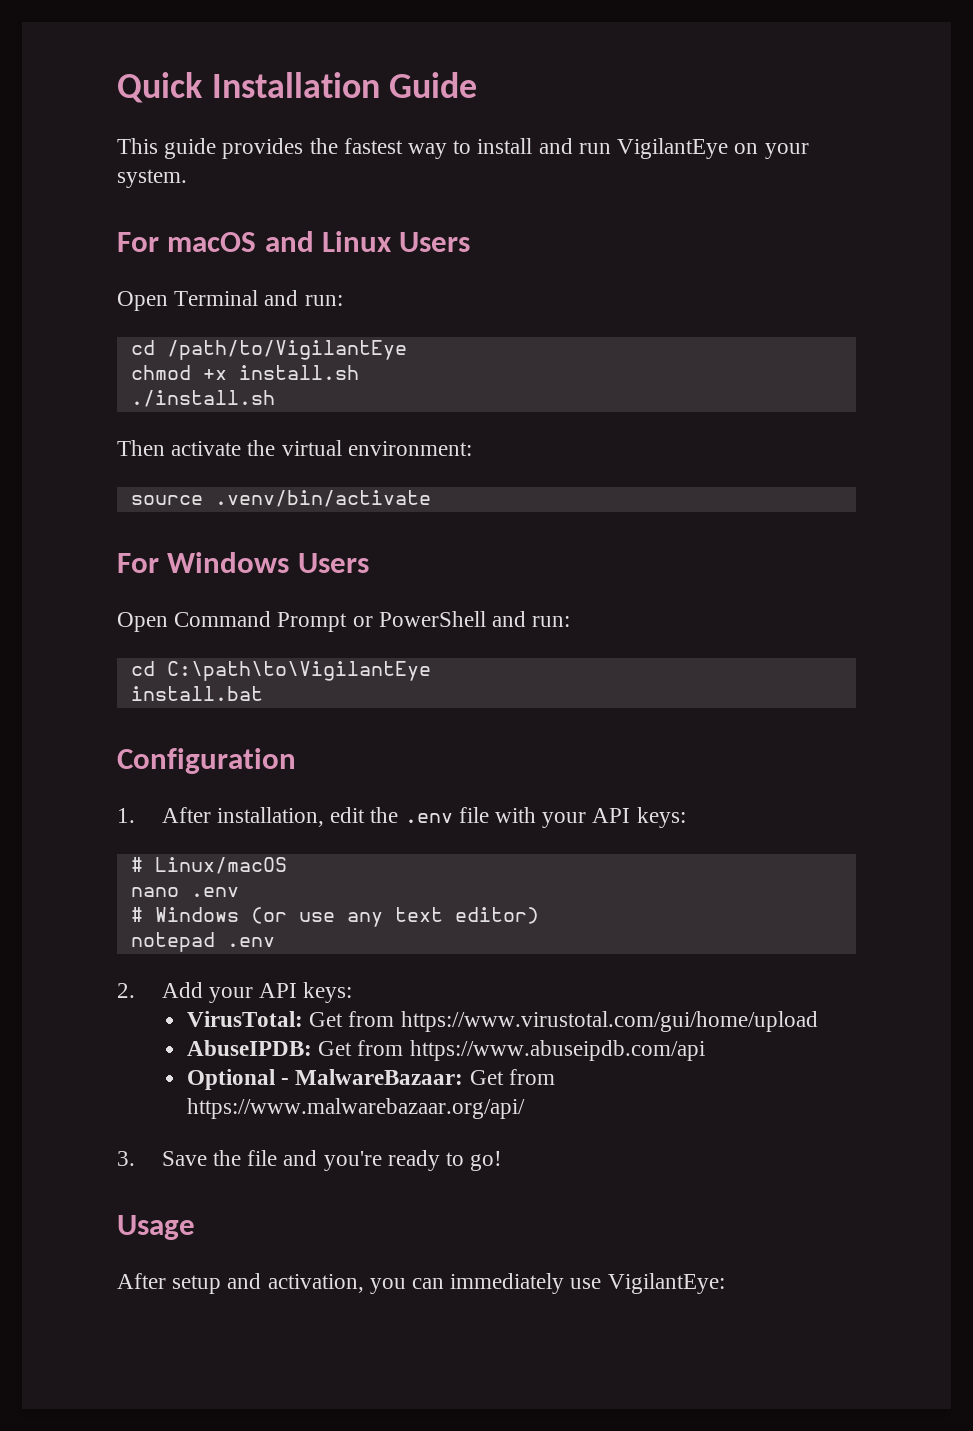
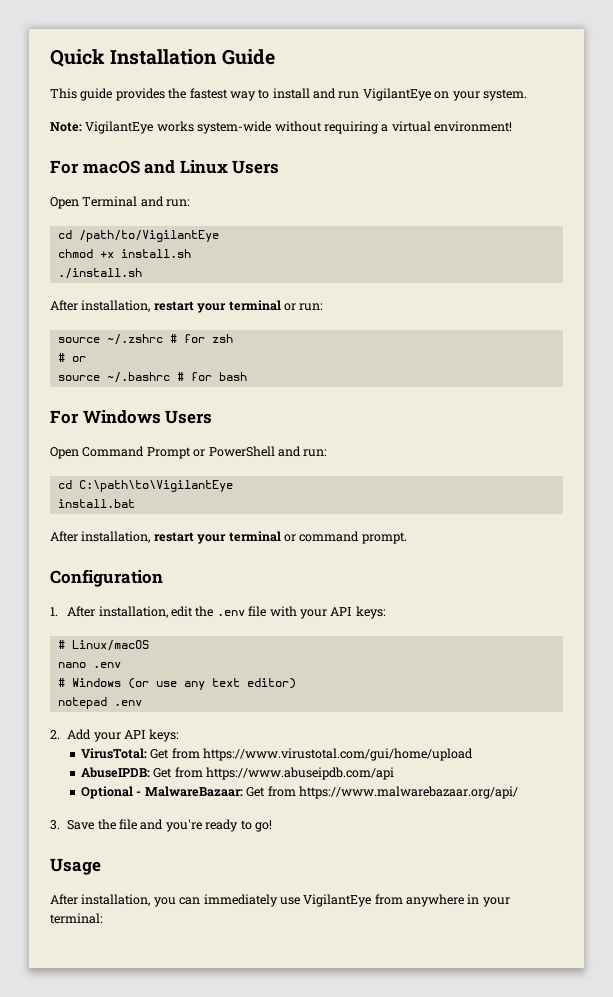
(187, 178) none -> [50,121,512,134] // Note: VigilantEye works system-wide without requiring a virtual environment!
[117,440,472,456] [130,490,431,507] Then activate the virtual environment: // source .venv/bin/activate -> [50,300,324,313] [57,334,233,345] [57,353,86,362] [57,372,247,383] After installation, restart your terminal or run: // source ~/.zshrc # for zsh // # or // source ~/.bashrc # for bash
(263, 693) none -> [50,531,407,544] // After installation, restart your terminal or command prompt.
[172,1273,364,1294] setup and activation, -> [81,894,151,906] installation,
[607,1273,725,1294] VigilantEye: -> [303,894,510,907] [50,913,103,924] VigilantEye from anywhere in your terminal:

